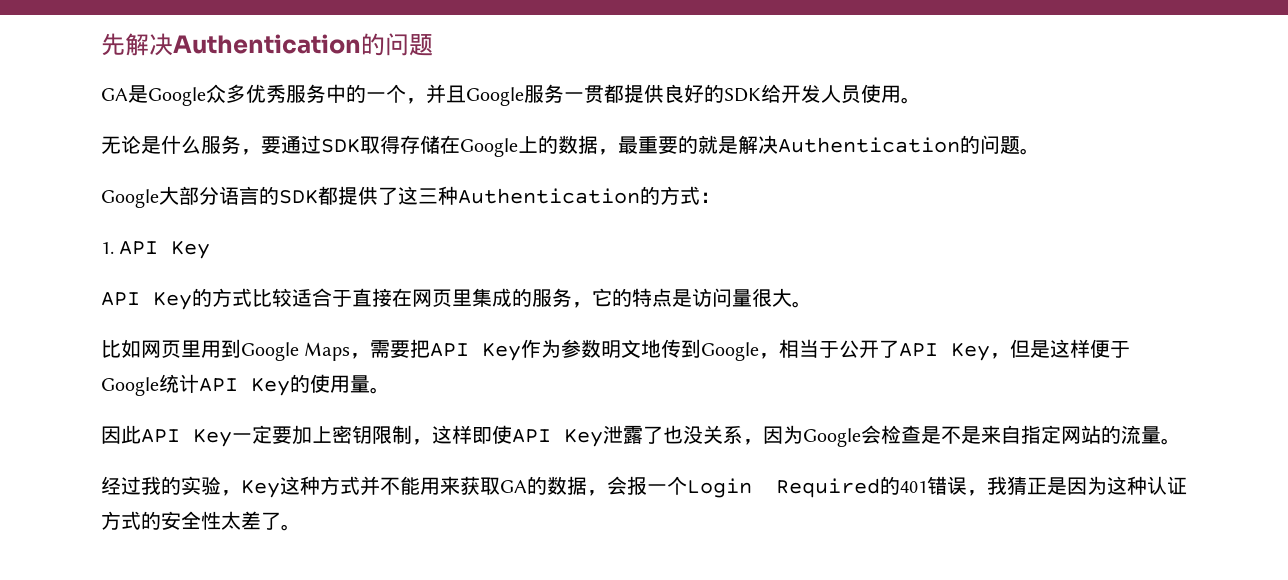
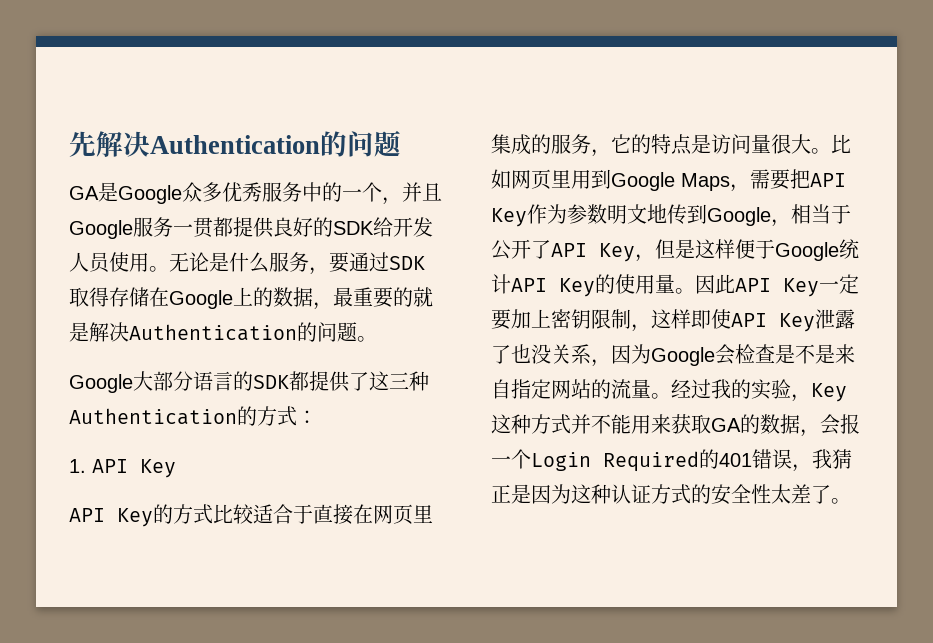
(921, 100) // -> (169, 269) none
(812, 304) // -> (831, 151) none
(390, 390) // -> (695, 291) none
(1181, 441) // -> (671, 396) none

